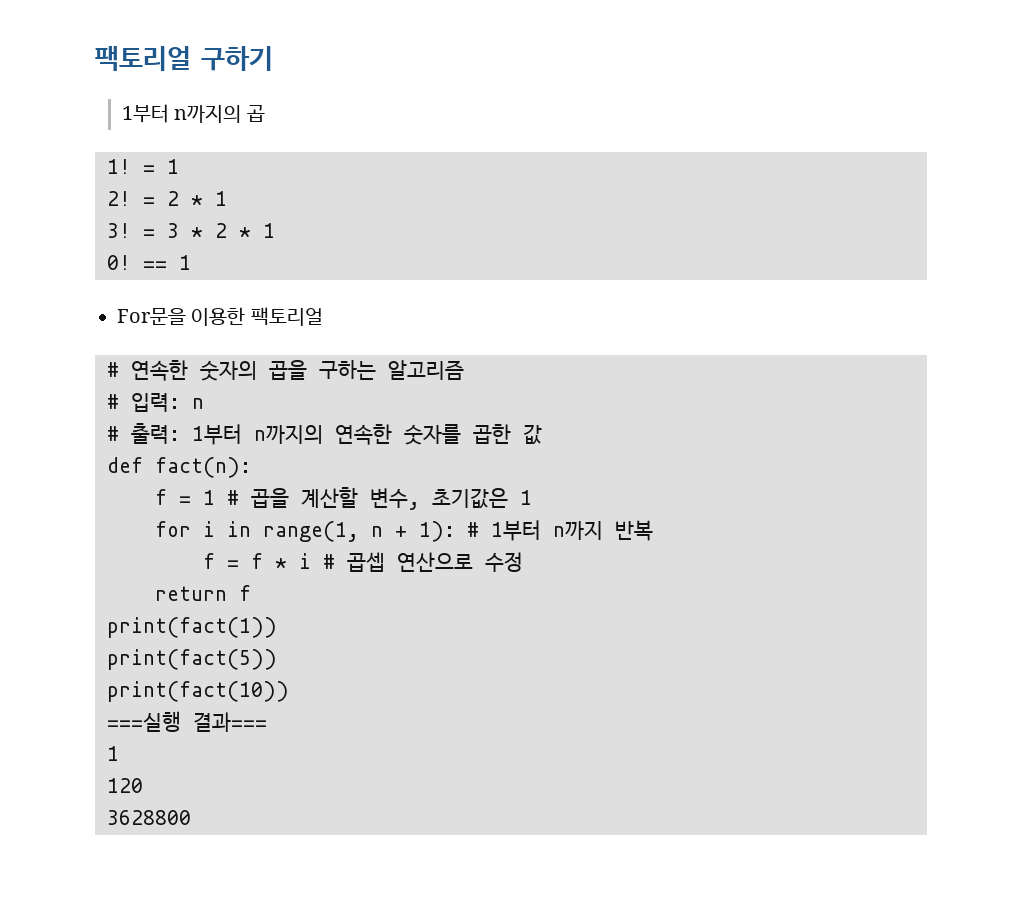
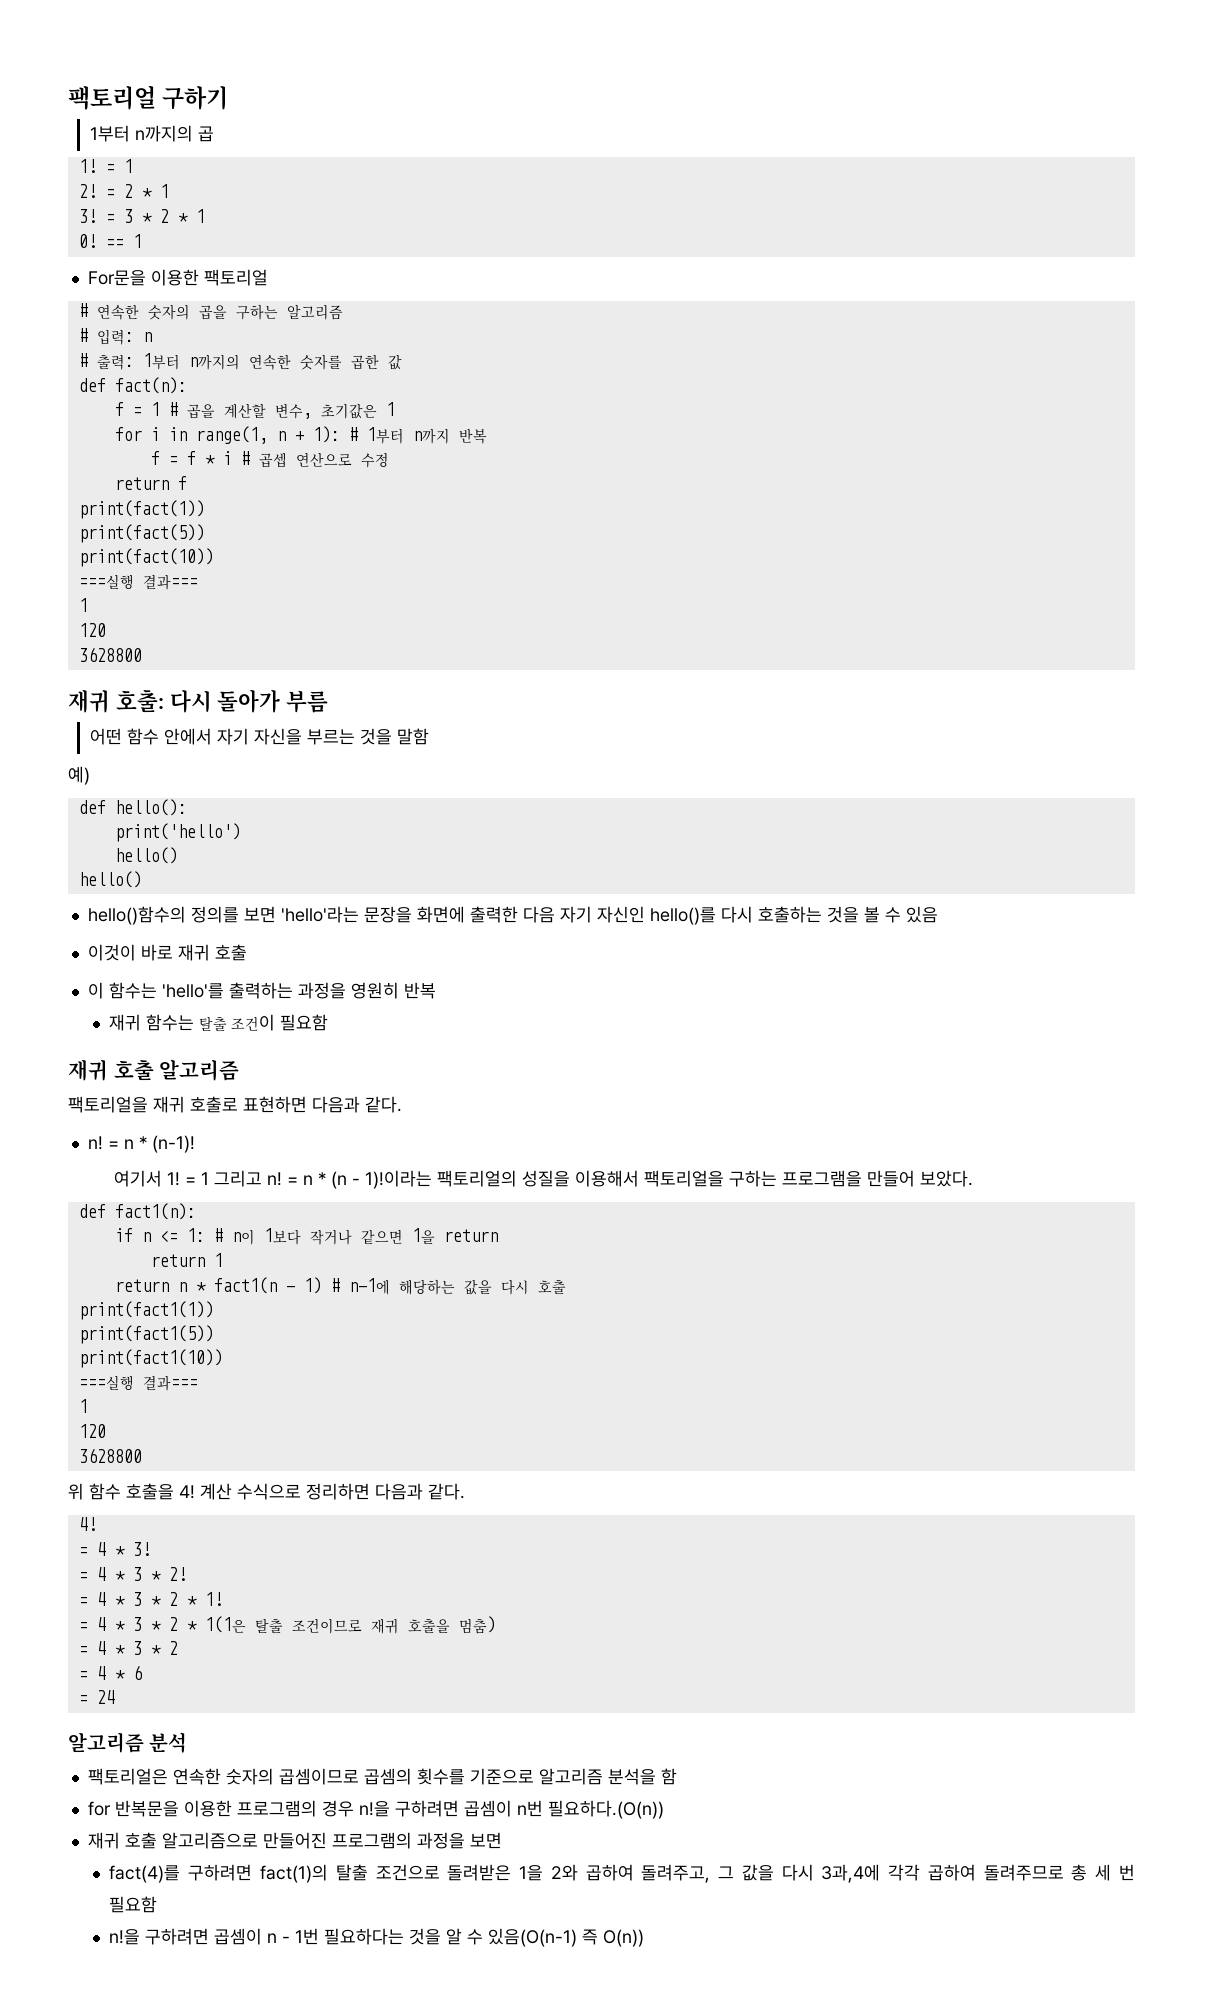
(191, 817) none -> [68,689,329,713] [89,728,429,745] [68,766,90,785] [78,799,187,816] [114,823,241,842] [114,847,178,864] [78,871,142,888] [87,906,938,925] [87,944,247,961] [87,982,436,999] [109,1014,329,1032] [68,1059,240,1081] [68,1096,402,1113] [87,1135,195,1153] [114,1170,974,1189] [78,1203,196,1220] [114,1228,498,1245] [150,1253,223,1267] [114,1277,566,1295] [78,1301,214,1320] [78,1325,214,1344] [78,1349,223,1368] [78,1375,198,1391] [78,1399,88,1413] [78,1424,106,1438] [78,1448,142,1463] [68,1483,465,1500] [78,1517,97,1531] [78,1542,151,1556] [78,1567,187,1581] [78,1592,223,1606] [78,1616,496,1634] [78,1641,178,1655] [78,1665,142,1680] [78,1690,115,1704] [68,1732,188,1753] [87,1768,677,1785] [87,1800,664,1819] [87,1832,502,1849] [109,1864,1135,1883] [109,1896,158,1913] [109,1928,645,1947] // 재귀 호출: 다시 돌아가 부름 // 어떤 함수 안에서 자기 자신을 부르는 것을 말함 // 예) // def hello(): // print('hello') // hello() // hello() // hello()함수의 정의를 보면 'hello'라는 문장을 화면에 출력한 다음 자기 자신인 hello()를 다시 호출하는 것을 볼 수 있음 // 이것이 바로 재귀 호출 // 이 함수는 'hello'를 출력하는 과정을 영원히 반복 // 재귀 함수는 탈출 조건이 필요함 // 재귀 호출 알고리즘 // 팩토리얼을 재귀 호출로 표현하면 다음과 같다. // n! = n * (n-1)! // 여기서 1! = 1 그리고 n! = n * (n - 1)!이라는 팩토리얼의 성질을 이용해서 팩토리얼을 구하는 프로그램을 만들어 보았다. // def fact1(n): // if n <= 1: # n이 1보다 작거나 같으면 1을 return // return 1 // return n * fact1(n - 1) # n-1에 해당하는 값을 다시 호출 // print(fact1(1)) // print(fact1(5)) // print(fact1(10)) // ===실행 결과=== // 1 // 120 // 3628800 // 위 함수 호출을 4! 계산 수식으로 정리하면 다음과 같다. // 4! // = 4 * 3! // = 4 * 3 * 2! // = 4 * 3 * 2 * 1! // = 4 * 3 * 2 * 1(1은 탈출 조건이므로 재귀 호출을 멈춤) // = 4 * 3 * 2 // = 4 * 6 // = 24 // 알고리즘 분석 // 팩토리얼은 연속한 숫자의 곱셈이므로 곱셈의 횟수를 기준으로 알고리즘 분석을 함 // for 반복문을 이용한 프로그램의 경우 n!을 구하려면 곱셈이 n번 필요하다.(O(n)) // 재귀 호출 알고리즘으로 만들어진 프로그램의 과정을 보면 // fact(4)를 구하려면 fact(1)의 탈출 조건으로 돌려받은 1을 2와 곱하여 돌려주고, 그 값을 다시 3과,4에 각각 곱하여 돌려주므로 총 세 번 필요함 // n!을 구하려면 곱셈이 n - 1번 필요하다는 것을 알 수 있음(O(n-1) 즉 O(n))

